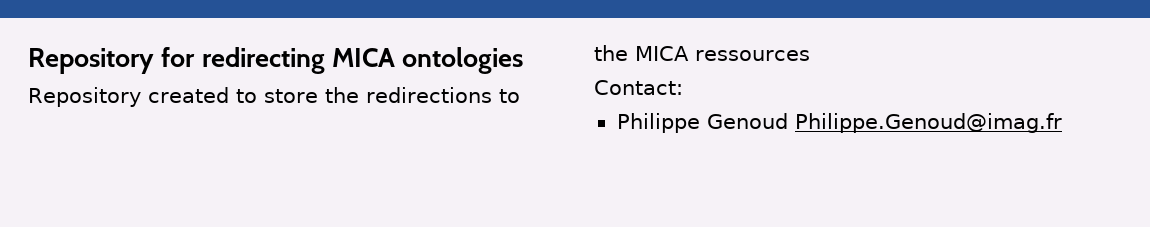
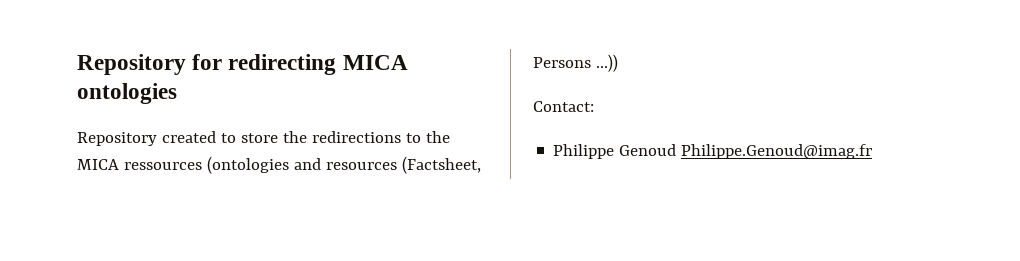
(810, 55) none -> [206,156,481,174] [533,54,618,72] (ontologies and resources (Factsheet, Persons ...))

